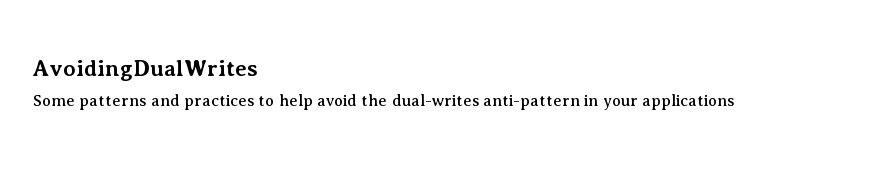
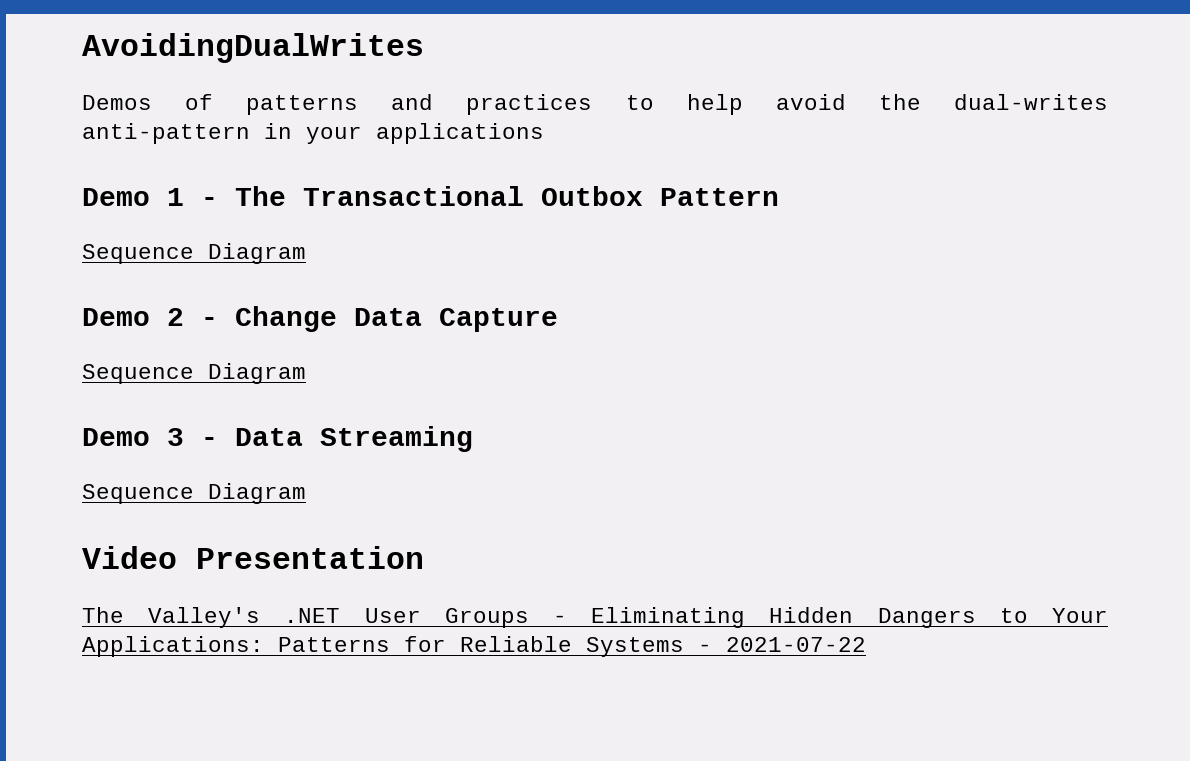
[33,95,75,106] Some -> [82,94,214,110] Demos of
(734, 102) none -> [82,186,779,206] [82,243,306,264] [82,306,558,332] [82,363,306,384] [82,426,473,452] [82,483,306,504] [82,546,424,569] [82,607,1108,628] [82,636,866,657] // Demo 1 - The Transactional Outbox Pattern // Sequence Diagram // Demo 2 - Change Data Capture // Sequence Diagram // Demo 3 - Data Streaming // Sequence Diagram // Video Presentation // The Valley's .NET User Groups - Eliminating Hidden Dangers to Your Applications: Patterns for Reliable Systems - 2021-07-22

